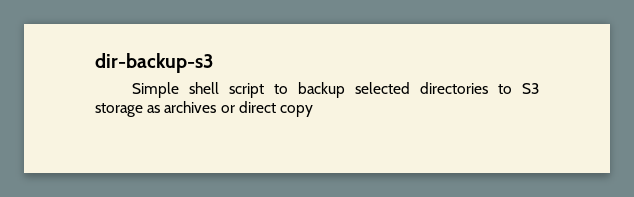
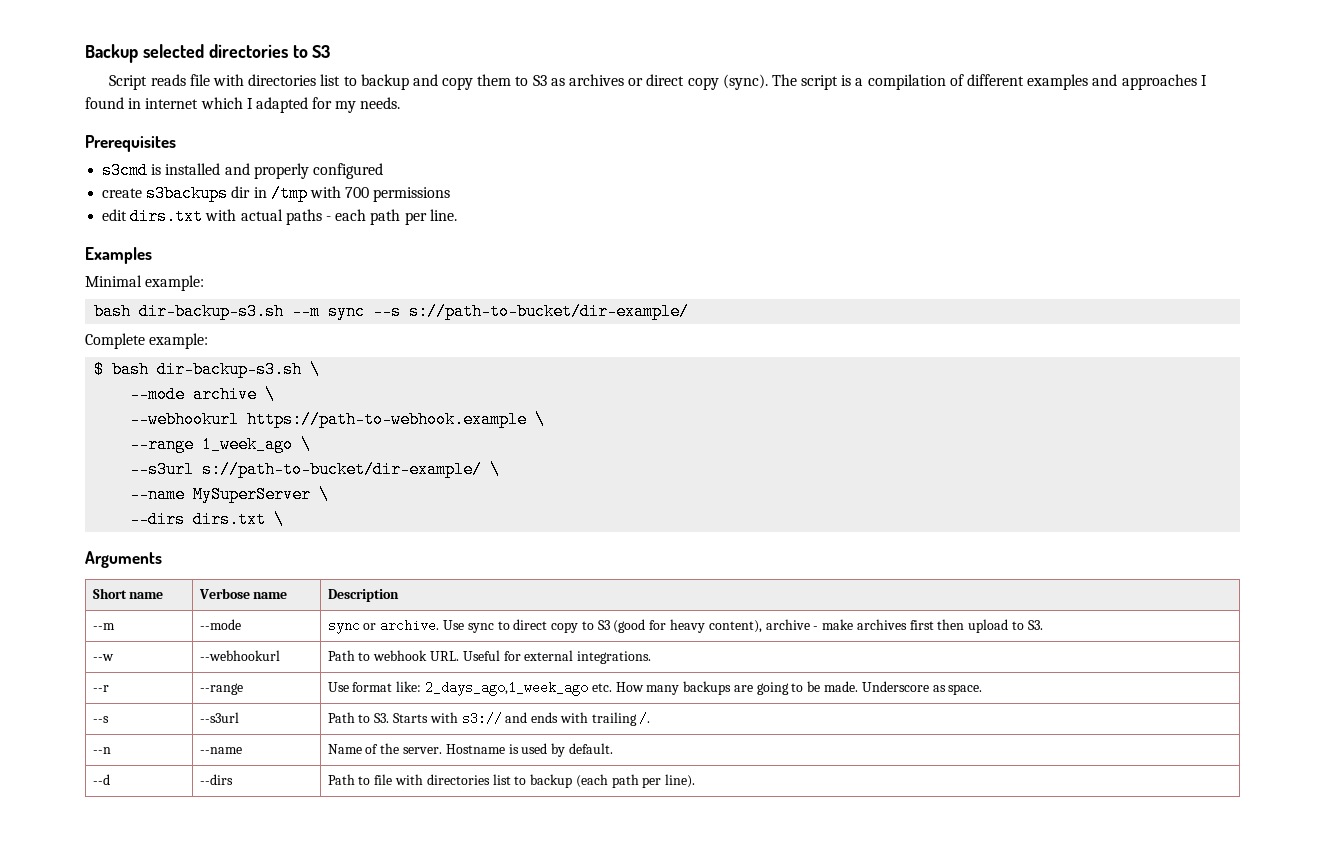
[95,53,214,73] [132,82,539,98] [95,103,143,117] dir-backup-s3 // Simple shell script to backup selected directories to S3 storage -> [85,44,331,63] [109,74,547,90] Backup selected directories to S3 // Script reads file with directories list to backup and copy them to S3
(313, 111) none -> [722,74,1207,90] [85,97,401,113] [85,135,176,152] [102,162,383,179] [102,185,451,202] [102,208,457,225] [85,247,152,264] [85,275,205,291] [94,303,690,320] [85,333,209,349] [94,361,321,378] [130,386,276,403] [130,411,546,428] [130,436,312,453] [130,461,501,478] [130,486,330,503] [130,511,285,528] [85,551,162,568] [92,588,164,599] [198,588,288,599] [327,589,399,602] [92,623,115,630] [199,619,241,630] [327,619,1043,634] [92,654,114,661] [199,650,280,661] [327,650,652,664] [92,685,109,692] [199,683,243,695] [327,681,983,696] [92,716,109,723] [199,712,239,723] [327,712,651,726] [92,747,111,754] [199,747,242,754] [327,743,613,757] [92,774,110,785] [199,774,233,785] [327,774,696,788] (sync). The script is a compilation of different examples and approaches I found in internet which I adapted for my needs. // Prerequisites // s3cmd is installed and properly configured // create s3backups dir in /tmp with 700 permissions // edit dirs.txt with actual paths - each path per line. // Examples // Minimal example: // bash dir-backup-s3.sh --m sync --s s://path-to-bucket/dir-example/ // Complete example: // $ bash dir-backup-s3.sh \ // --mode archive \ // --webhookurl https://path-to-webhook.example \ // --range 1_week_ago \ // --s3url s://path-to-bucket/dir-example/ \ // --name MySuperServer \ // --dirs dirs.txt \ // Arguments // Short name | Verbose name | Description // --m | --mode | sync or archive. Use sync to direct copy to S3 (good for heavy content), archive - make archives first then upload to S3. // --w | --webhookurl | Path to webhook URL. Useful for external integrations. // --r | --range | Use format like: 2_days_ago,1_week_ago etc. How many backups are going to be made. Underscore as space. // --s | --s3url | Path to S3. Starts with s3:// and ends with trailing /. // --n | --name | Name of the server. Hostname is used by default. // --d | --dirs | Path to file with directories list to backup (each path per line).

